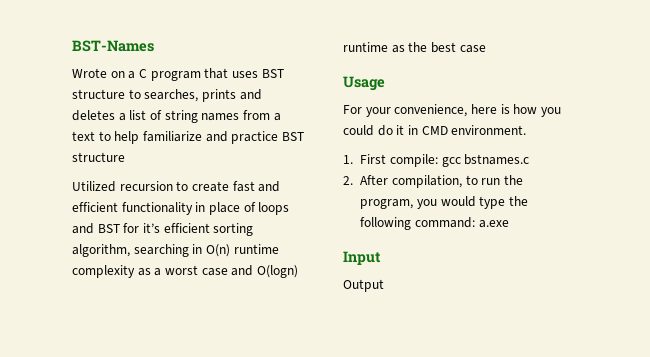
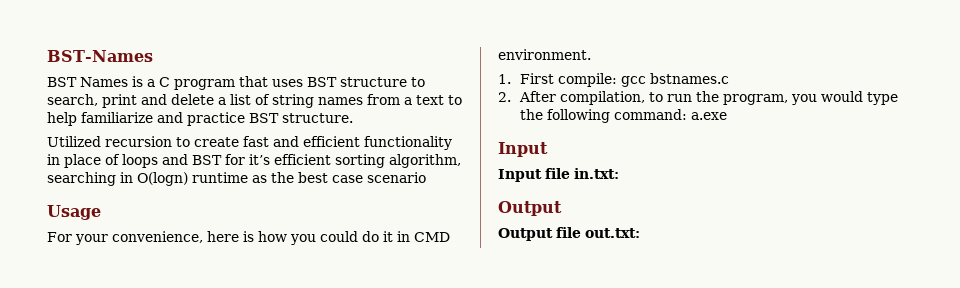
[72,68,125,78] Wrote on -> [47,76,143,87] BST Names is
[144,89,262,102] [72,110,115,121] searches, prints and deletes -> [47,94,214,108] search, print and delete
[72,152,125,162] structure -> [282,113,353,123] structure.
[205,244,279,257] [72,265,254,278] O(n) runtime complexity as a worst case and -> (133, 177) none
(486, 49) none -> [367,172,426,183] scenario
[343,279,384,292] Output -> [498,168,619,182] [498,201,562,216] [498,227,640,241] Input file in.txt: // Output // Output file out.txt:

